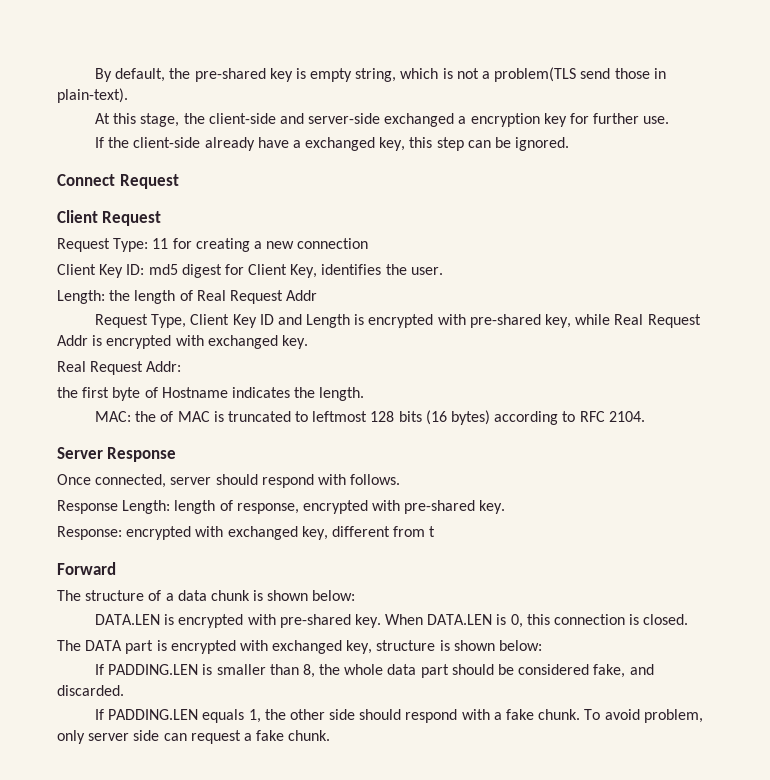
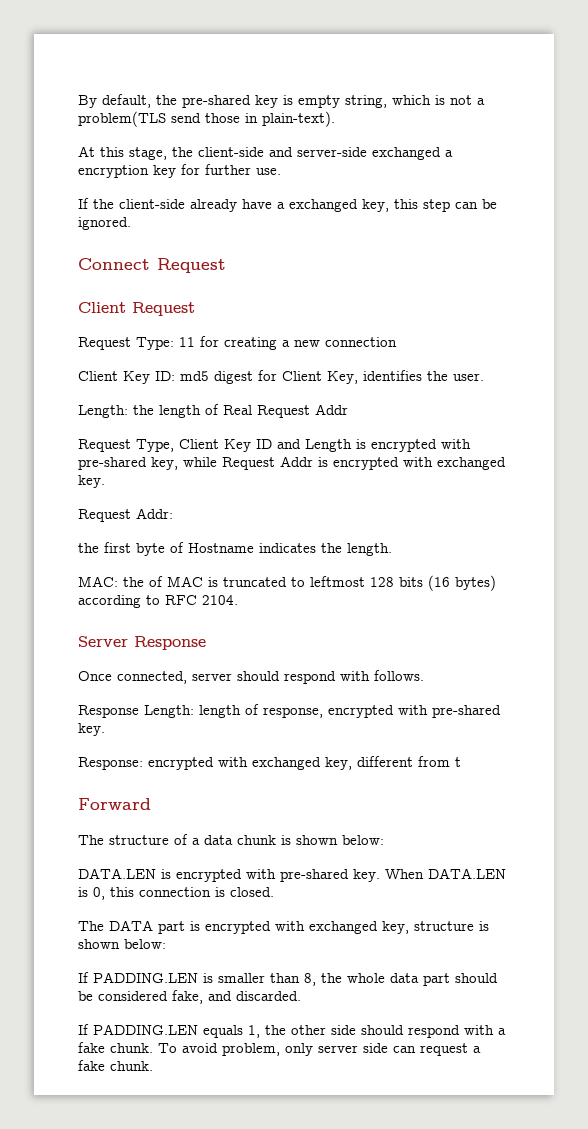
[614,314,644,325] Real -> (217, 462) none
[57,361,86,372] Real -> (105, 481) none

